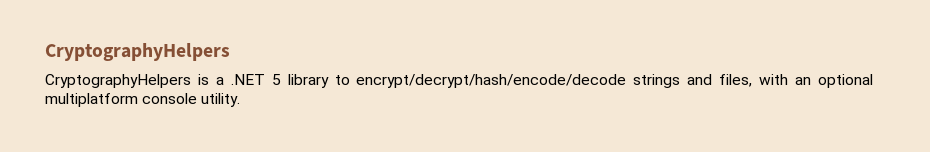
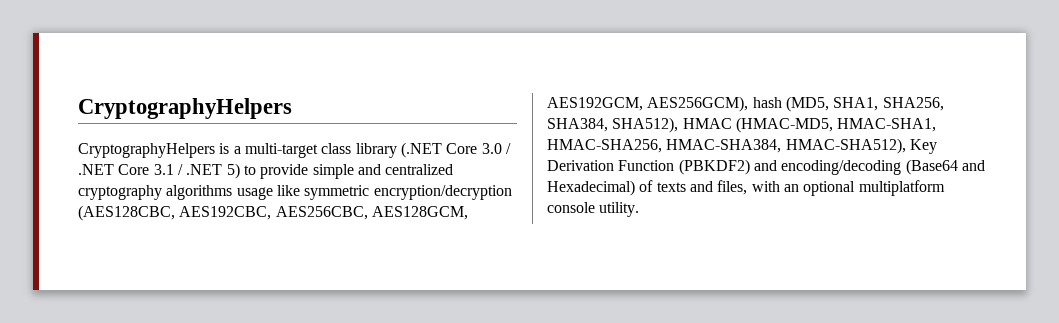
[230,74,681,88] .NET 5 library to encrypt/decrypt/hash/encode/decode strings -> [244,142,511,158] [78,163,454,179] [78,185,512,200] [78,205,468,221] [547,96,944,112] [547,117,937,133] [547,138,937,154] [547,159,985,175] [547,180,686,196] multi-target class library (.NET Core 3.0 / .NET Core 3.1 / .NET 5) to provide simple and centralized cryptography algorithms usage like symmetric encryption/decryption (AES128CBC, AES192CBC, AES256CBC, AES128GCM, AES192GCM, AES256GCM), hash (MD5, SHA1, SHA256, SHA384, SHA512), HMAC (HMAC-MD5, HMAC-SHA1, HMAC-SHA256, HMAC-SHA384, HMAC-SHA512), Key Derivation Function (PBKDF2) and encoding/decoding (Base64 and Hexadecimal) of texts

